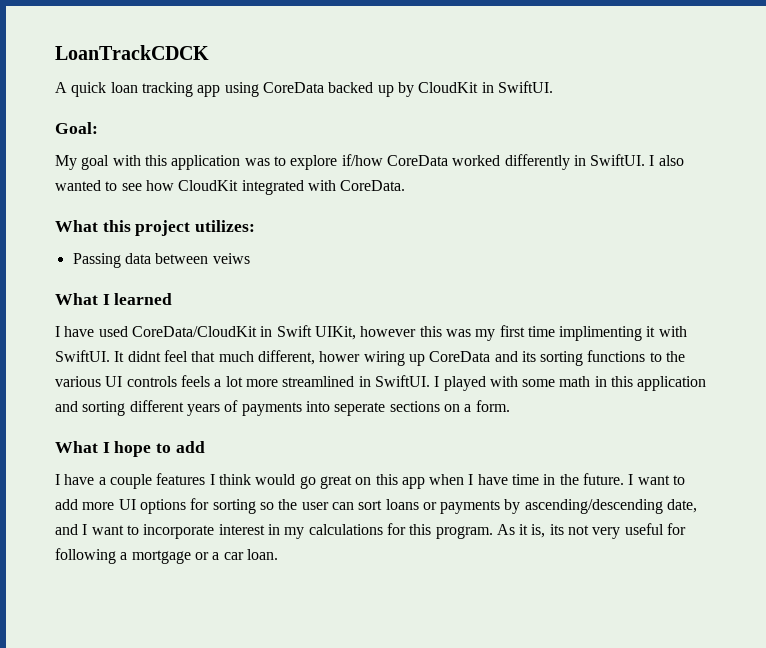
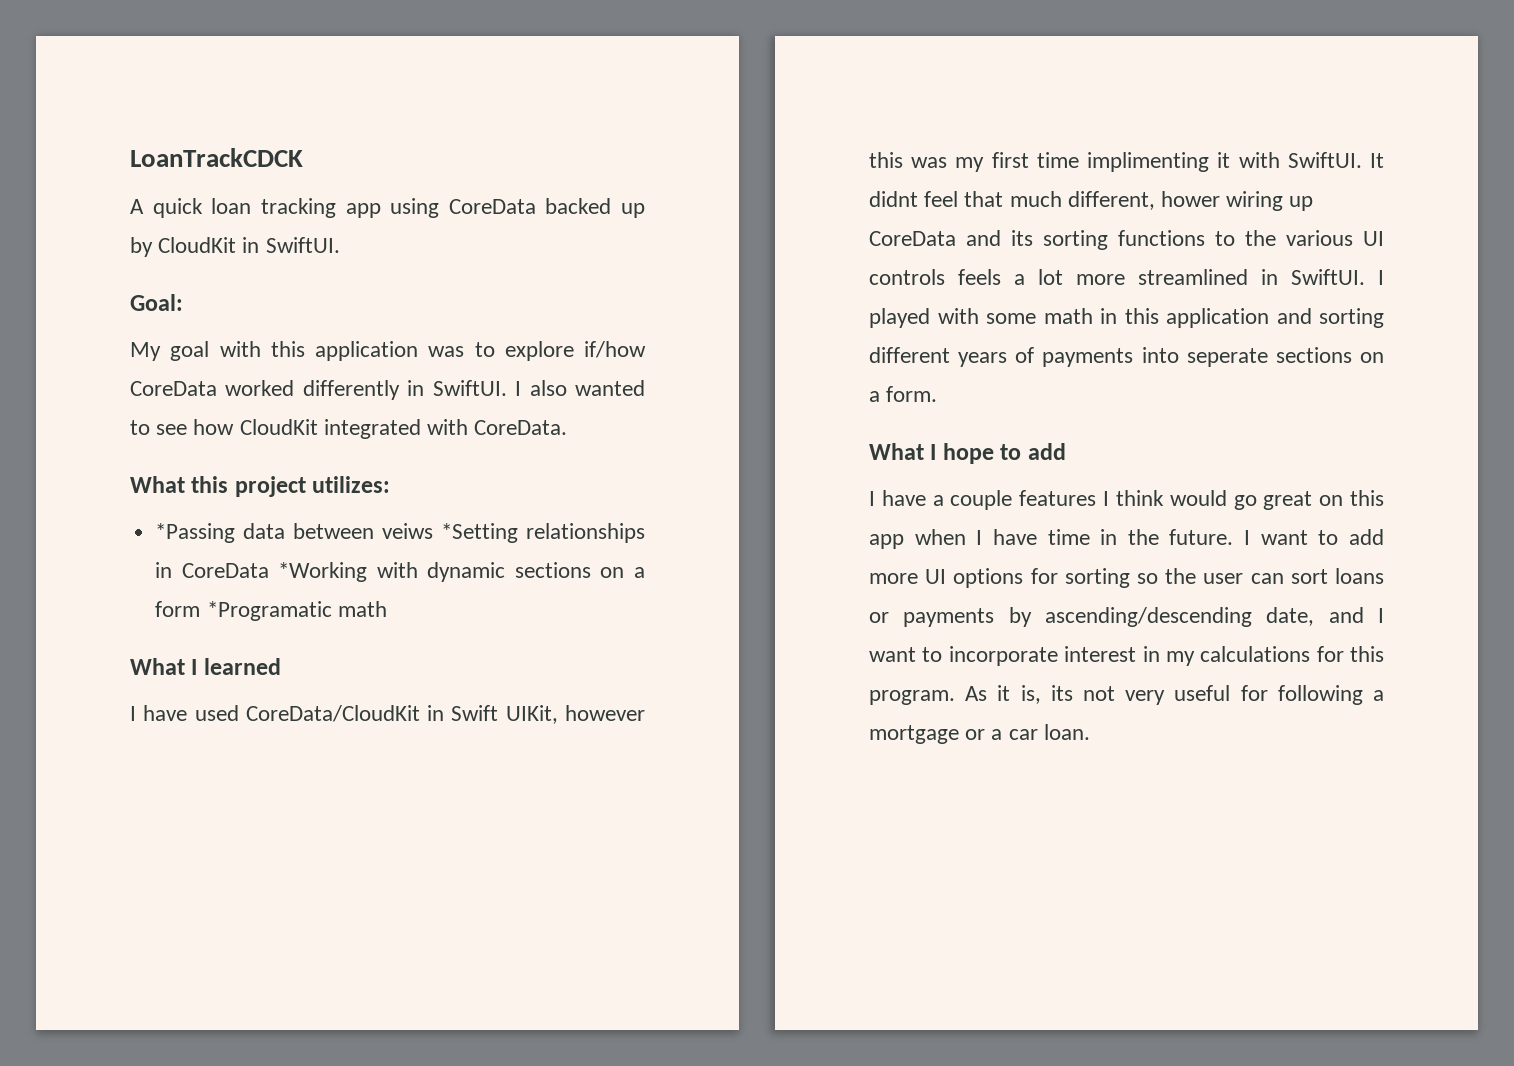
[72,253,121,268] Passing -> [155,523,236,543] *Passing
(250, 258) none -> [441,523,645,543] [155,562,645,582] [155,601,387,621] *Setting relationships in CoreData *Working with dynamic sections on a form *Programatic math

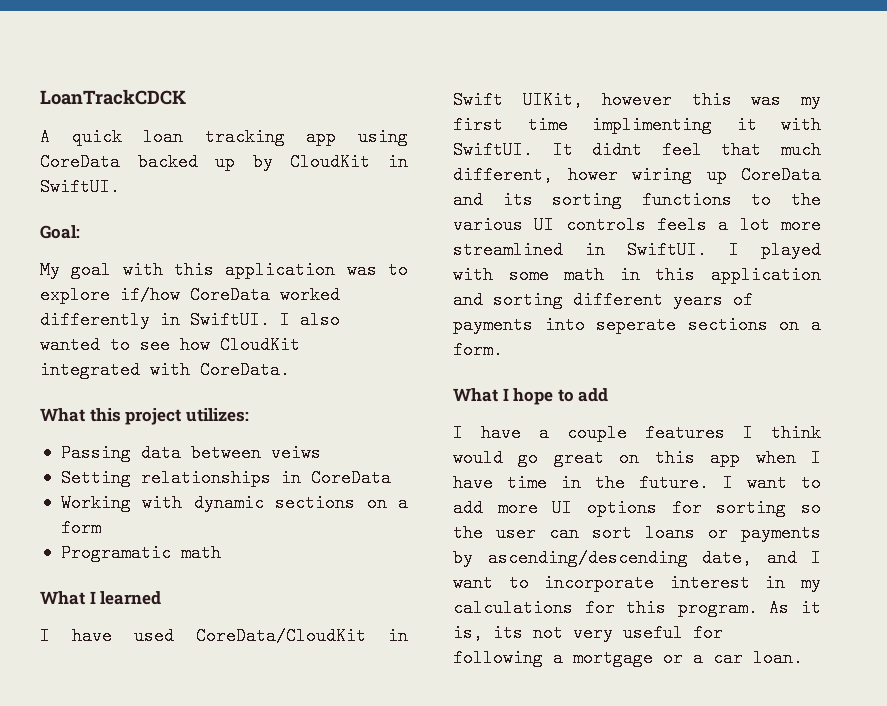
[155,523,236,543] *Passing -> [60,444,131,462] Passing
[441,523,519,543] *Setting -> [60,469,131,487] // Setting
[278,562,368,582] *Working -> [60,494,131,512] // Working
[206,601,332,621] *Programatic -> [60,544,171,562] // Programatic

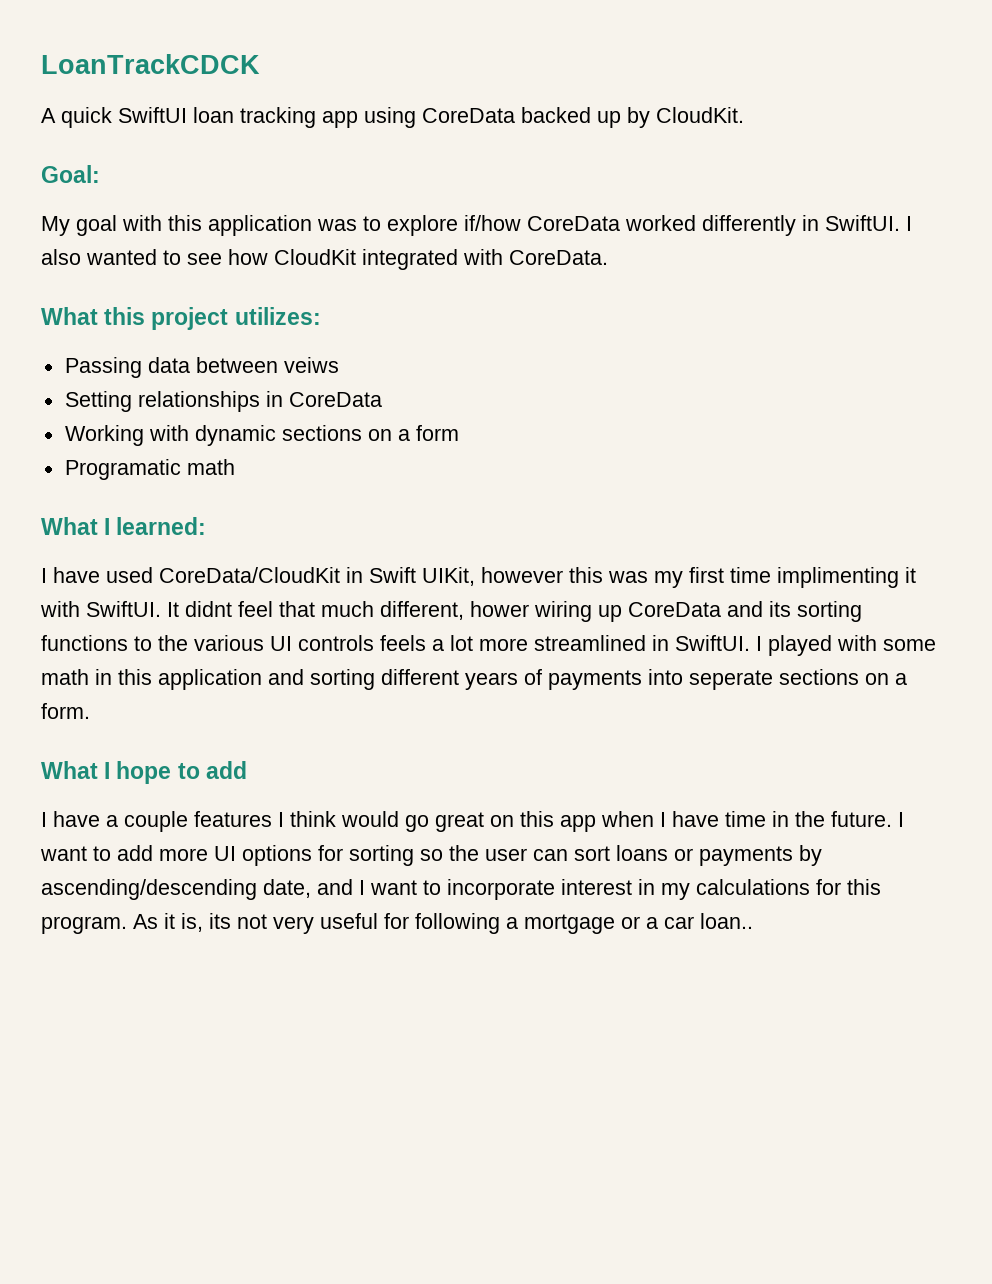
(122, 137) none -> [118,107,187,123] SwiftUI
[290,153,408,171] [40,178,120,196] CloudKit in SwiftUI. -> [656,107,744,123] CloudKit.
[100,591,162,605] learned -> [116,517,207,535] learned:
[753,649,803,667] loan. -> [700,913,753,929] loan..

